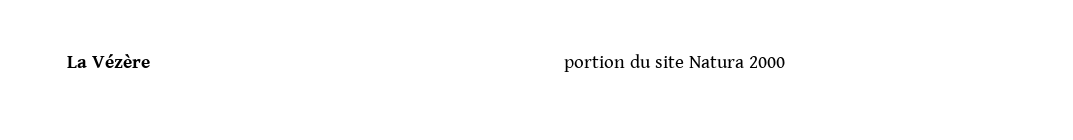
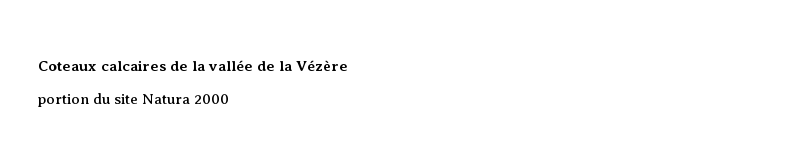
[67,56,87,68] La -> [38,60,293,71] Coteaux calcaires de la vallée de la

